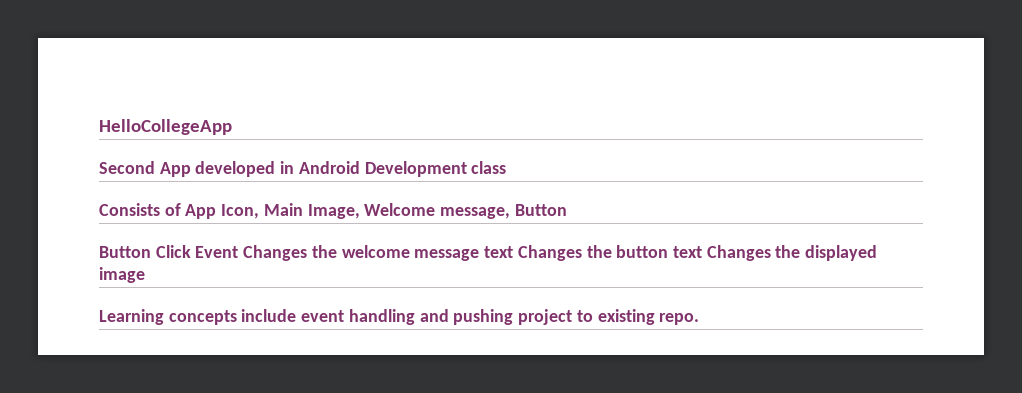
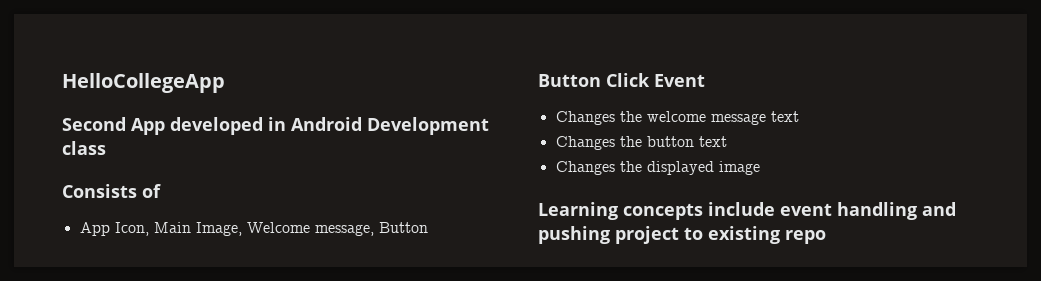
(181, 209) none -> (161, 191) //
(239, 252) none -> (705, 80) //
(514, 252) none -> (799, 116) //
(702, 252) none -> (727, 141) //
[659,313,700,325] repo. -> [785,230,826,244] repo

